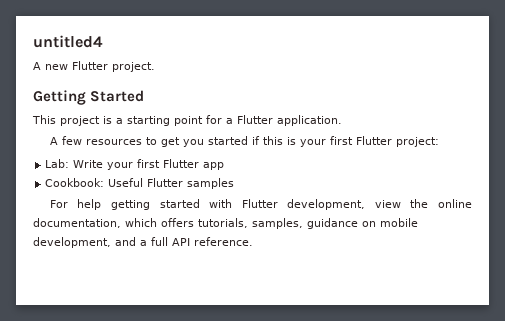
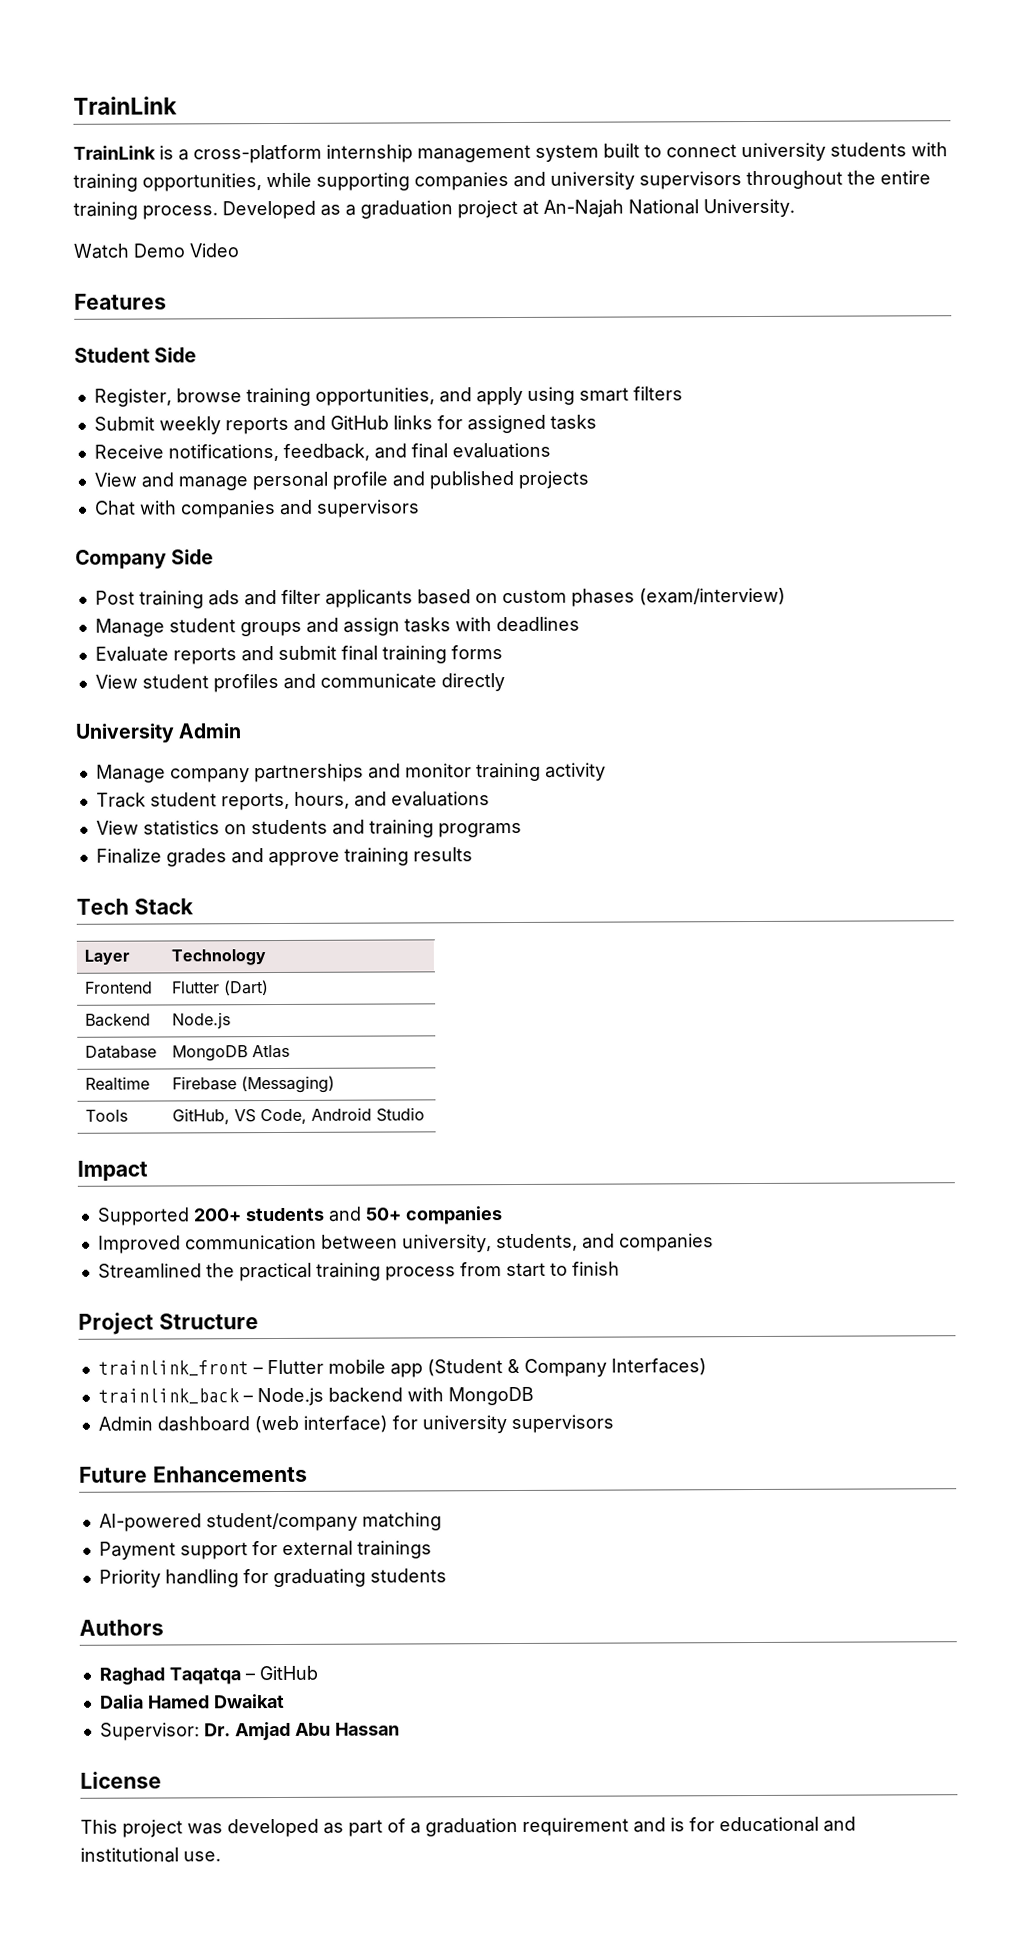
[33,35,103,48] [33,61,155,72] [33,90,145,105] [32,115,342,126] [49,136,439,147] [45,159,225,170] [45,178,235,189] [49,199,472,210] [33,218,418,229] [33,237,253,248] untitled4 // A new Flutter project. // Getting Started // This project is a starting point for a Flutter application. // A few resources to get you started if this is your first Flutter project: // Lab: Write your first Flutter app // Cookbook: Useful Flutter samples // For help getting started with Flutter development, view the online documentation, which offers tutorials, samples, guidance on mobile development, and a full API reference. -> [73,96,177,115] [73,142,948,164] [73,170,931,192] [73,198,795,220] [73,243,239,259] [74,293,167,310] [74,347,198,363] [93,386,683,407] [93,414,597,435] [93,442,551,462] [93,470,589,491] [93,499,420,519] [75,549,215,569] [94,587,786,609] [94,616,580,637] [94,645,503,665] [94,673,505,693] [75,723,242,743] [95,762,606,783] [95,791,490,811] [95,819,522,838] [95,847,473,867] [76,898,194,915] [83,949,130,965] [170,949,266,966] [84,981,153,994] [171,980,269,996] [84,1013,151,1027] [171,1012,231,1030] [84,1045,157,1059] [171,1044,290,1062] [84,1076,150,1091] [171,1075,335,1094] [84,1109,128,1122] [171,1107,425,1125] [77,1160,148,1182] [96,1206,503,1226] [97,1233,714,1254] [97,1261,620,1282] [78,1312,259,1335] [97,1358,707,1378] [97,1386,534,1407] [97,1414,614,1434] [79,1465,308,1483] [98,1512,442,1532] [98,1540,432,1560] [98,1568,447,1588] [79,1619,164,1636] [98,1665,318,1685] [98,1693,285,1709] [99,1721,400,1741] [80,1771,162,1789] [80,1816,856,1838] [80,1847,221,1863] TrainLink // TrainLink is a cross-platform internship management system built to connect university students with training opportunities, while supporting companies and university supervisors throughout the entire training process. Developed as a graduation project at An-Najah National University. // Watch Demo Video // Features // Student Side // Register, browse training opportunities, and apply using smart filters // Submit weekly reports and GitHub links for assigned tasks // Receive notifications, feedback, and final evaluations // View and manage personal profile and published projects // Chat with companies and supervisors // Company Side // Post training ads and filter applicants based on custom phases (exam/interview) // Manage student groups and assign tasks with deadlines // Evaluate reports and submit final training forms // View student profiles and communicate directly // University Admin // Manage company partnerships and monitor training activity // Track student reports, hours, and evaluations // View statistics on students and training programs // Finalize grades and approve training results // Tech Stack // Layer | Technology // Frontend | Flutter (Dart) // Backend | Node.js // Database | MongoDB Atlas // Realtime | Firebase (Messaging) // Tools | GitHub, VS Code, Android Studio // Impact // Supported 200+ students and 50+ companies // Improved communication between university, students, and companies // Streamlined the practical training process from start to finish // Project Structure // trainlink_front – Flutter mobile app (Student & Company Interfaces) // trainlink_back – Node.js backend with MongoDB // Admin dashboard (web interface) for university supervisors // Future Enhancements // AI-powered student/company matching // Payment support for external trainings // Priority handling for graduating students // Authors // Raghad Taqatqa – GitHub // Dalia Hamed Dwaikat // Supervisor: Dr. Amjad Abu Hassan // License // This project was developed as part of a graduation requirement and is for educational and institutional use.

